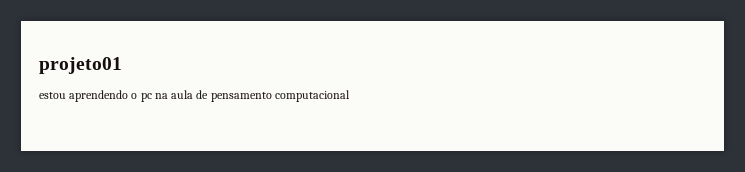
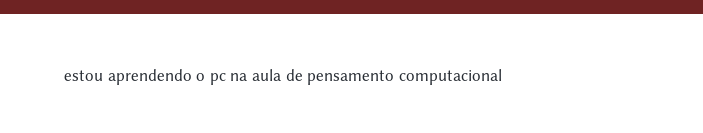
[39,57,122,74] projeto01 // -> (64, 75) none

